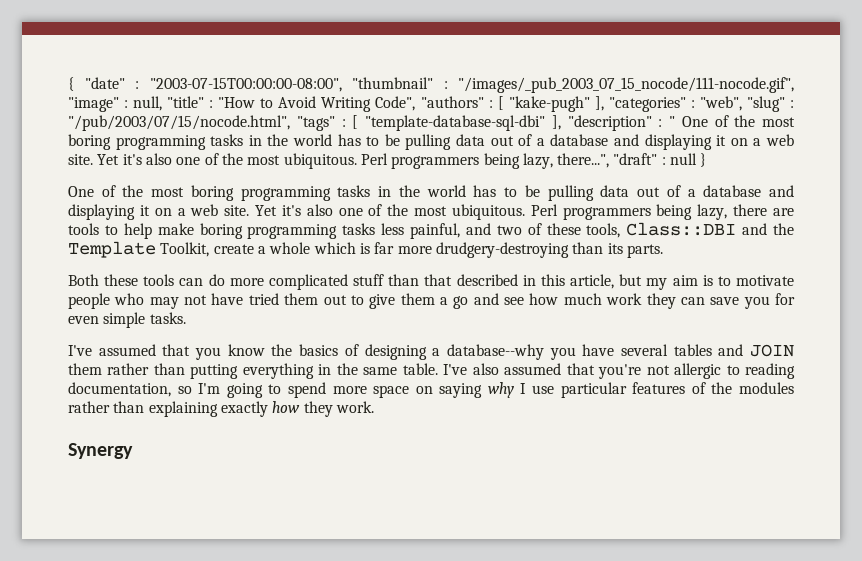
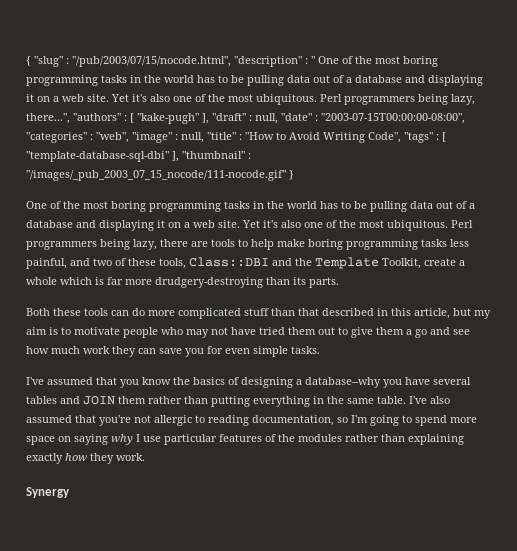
[84,77,794,93] [68,96,795,112] [68,115,561,131] "date" : "2003-07-15T00:00:00-08:00", "thumbnail" : "/images/_pub_2003_07_15_nocode/111-nocode.gif", "image" : null, "title" : "How to Avoid Writing Code", "authors" : [ "kake-pugh" ], "categories" : "web", "slug" : "/pub/2003/07/15/nocode.html", "tags" : [ "template-database-sql-dbi" ], -> [34,56,231,67] "slug" : "/pub/2003/07/15/nocode.html",
[613,153,698,165] "draft" : null -> [73,113,465,124] [26,132,446,143] [26,151,251,162] [26,170,286,181] "authors" : [ "kake-pugh" ], "draft" : null, "date" : "2003-07-15T00:00:00-08:00", "categories" : "web", "image" : null, "title" : "How to Avoid Writing Code", "tags" : [ "template-database-sql-dbi" ], "thumbnail" : "/images/_pub_2003_07_15_nocode/111-nocode.gif"

